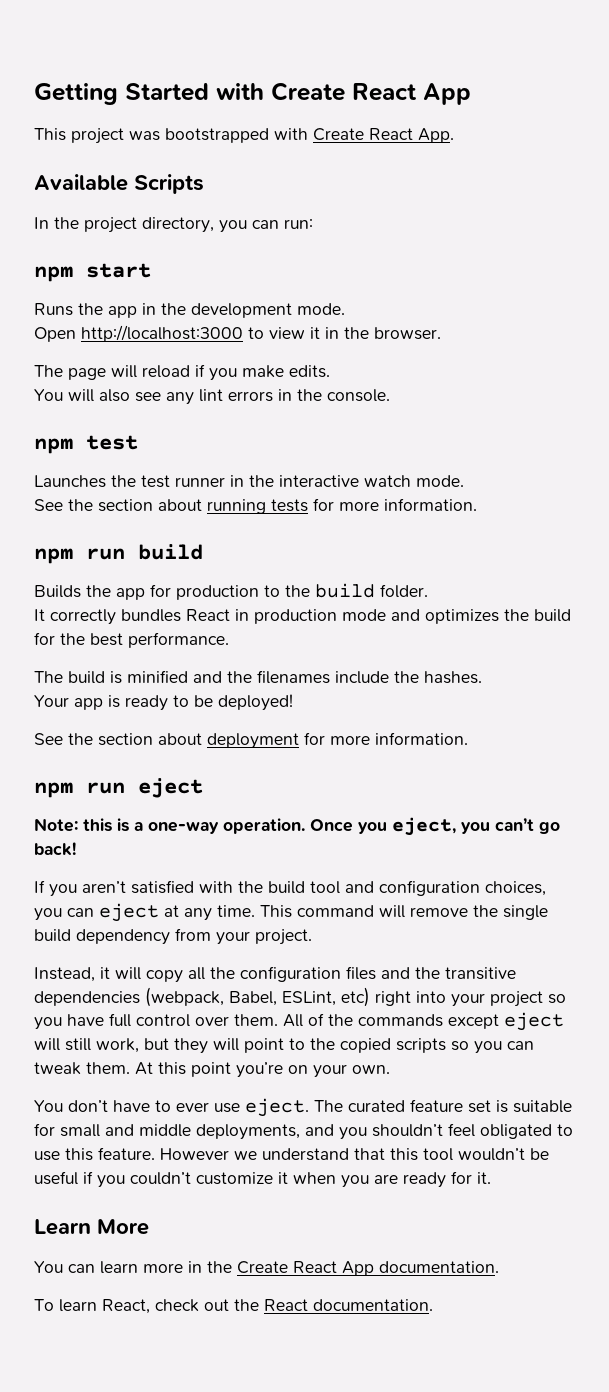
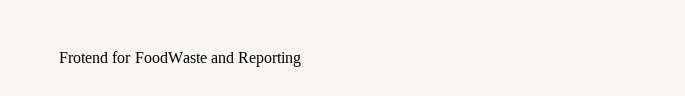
[34,82,471,105] [34,128,454,144] [34,174,204,194] [34,217,313,233] [34,263,151,282] [34,303,345,318] [34,325,441,342] [34,364,330,381] [34,389,390,405] [34,435,138,454] [34,475,464,488] [34,498,477,514] [34,544,203,564] [34,583,428,600] [34,609,571,625] [34,632,229,648] [34,670,482,684] [34,694,293,711] [34,732,468,749] [34,778,203,798] [34,817,560,836] [34,842,76,856] [34,880,546,897] [34,903,548,922] [34,928,312,945] [34,966,516,983] [34,987,566,1007] [34,1012,564,1031] [34,1038,534,1054] [34,1062,390,1078] [34,1098,572,1117] [34,1123,573,1140] [34,1147,549,1161] [34,1171,491,1188] [34,1219,149,1235] [34,1261,499,1276] [34,1299,433,1314] Getting Started with Create React App // This project was bootstrapped with Create React App. // Available Scripts // In the project directory, you can run: // npm start // Runs the app in the development mode. // Open http://localhost:3000 to view it in the browser. // The page will reload if you make edits. // You will also see any lint errors in the console. // npm test // Launches the test runner in the interactive watch mode. // See the section about running tests for more information. // npm run build // Builds the app for production to the build folder. // It correctly bundles React in production mode and optimizes the build for the best performance. // The build is minified and the filenames include the hashes. // Your app is ready to be deployed! // See the section about deployment for more information. // npm run eject // Note: this is a one-way operation. Once you eject, you can’t go back! // If you aren’t satisfied with the build tool and configuration choices, you can eject at any time. This command will remove the single build dependency from your project. // Instead, it will copy all the configuration files and the transitive dependencies (webpack, Babel, ESLint, etc) right into your project so you have full control over them. All of the commands except eject will still work, but they will point to the copied scripts so you can tweak them. At this point you’re on your own. // You don’t have to ever use eject. The curated feature set is suitable for small and middle deployments, and you shouldn’t feel obligated to use this feature. However we understand that this tool wouldn’t be useful if you couldn’t customize it when you are ready for it. // Learn More // You can learn more in the Create React App documentation. // To learn React, check out the React documentation. -> [59,51,302,67] Frotend for FoodWaste and Reporting

